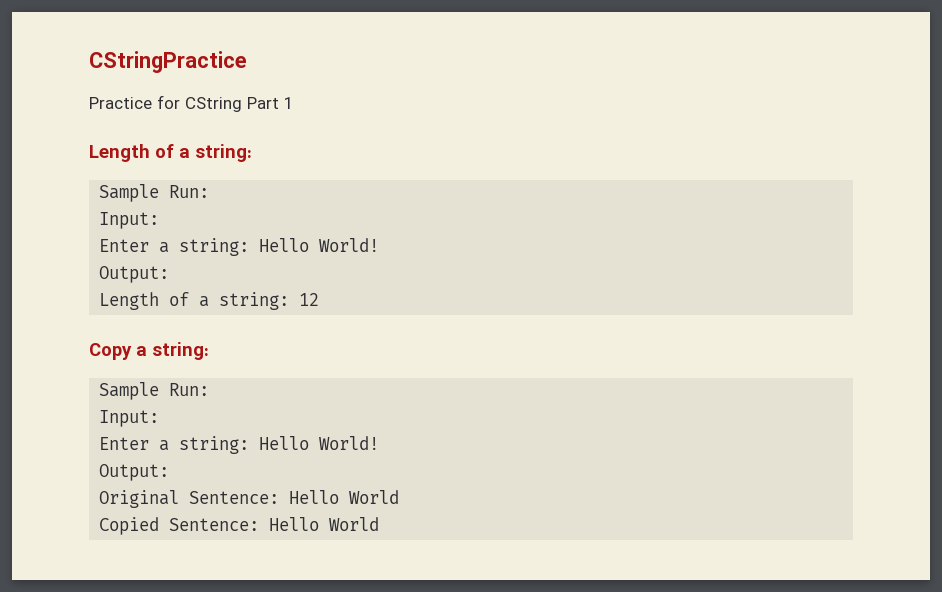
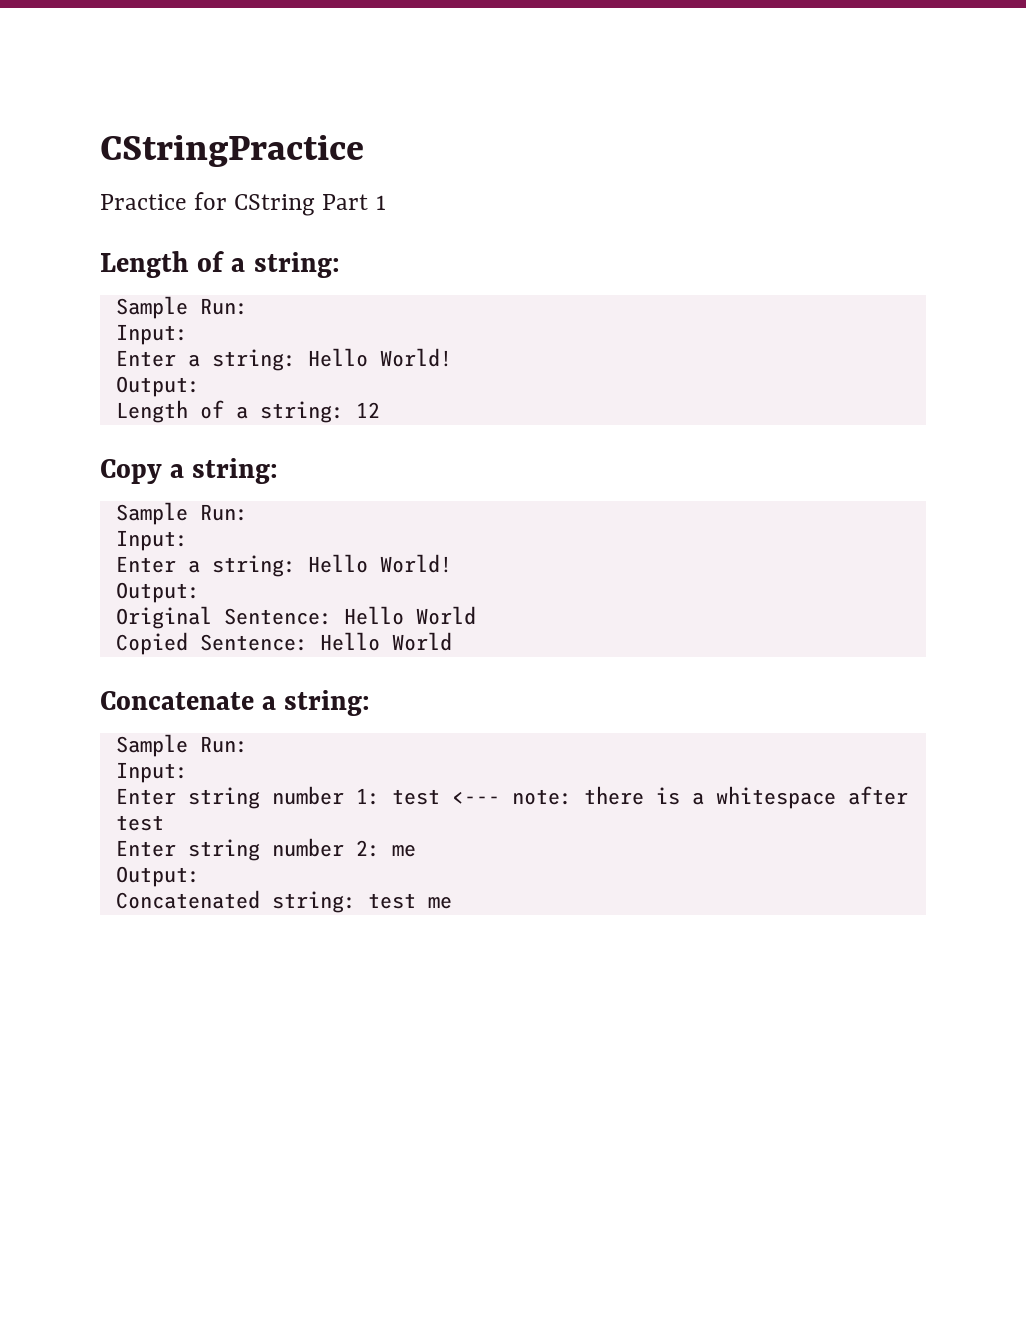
(380, 524) none -> [100,690,371,716] [115,734,248,757] [115,762,188,783] [115,786,908,809] [115,815,164,831] [115,838,416,861] [115,866,200,887] [115,890,452,913] // Concatenate a string: // Sample Run: // Input: // Enter string number 1: test <--- note: there is a whitespace after test // Enter string number 2: me // Output: // Concatenated string: test me

